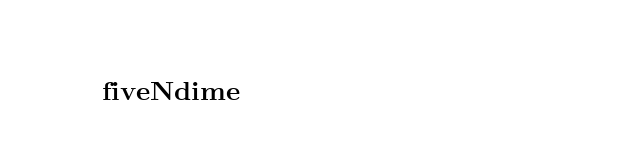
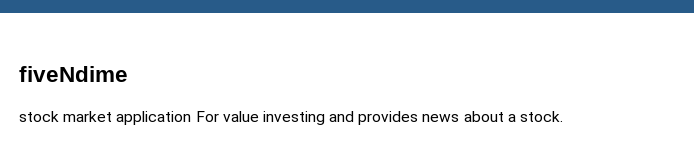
(240, 90) none -> [19,111,564,125] // stock market application For value investing and provides news about a stock.

